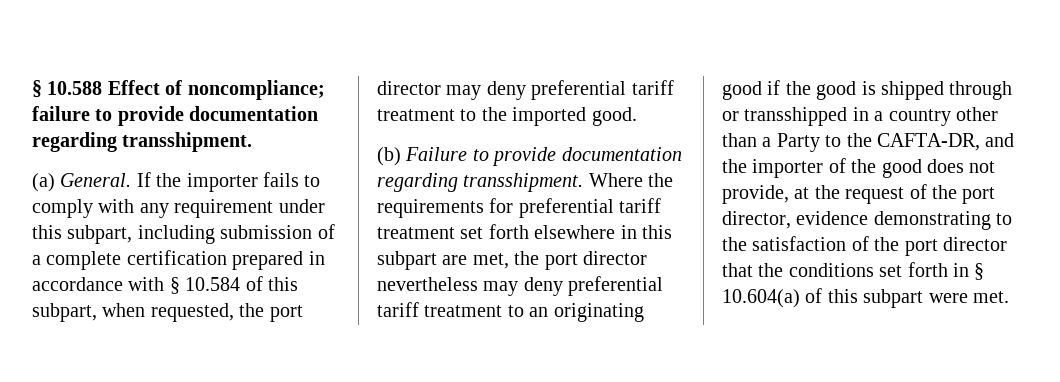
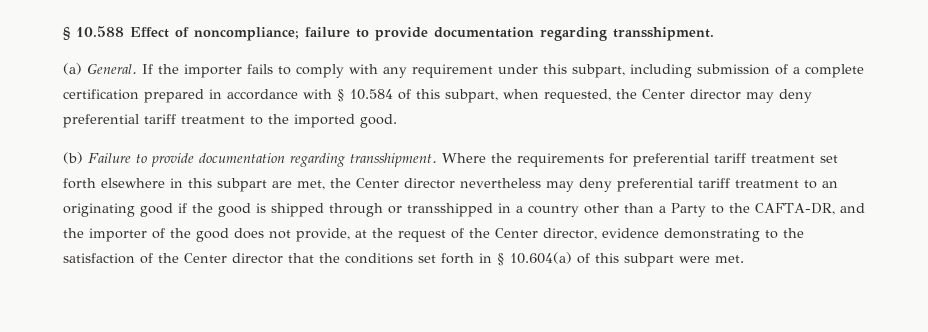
[269,305,303,322] port -> [642,89,685,99] Center
[544,253,578,270] port -> [356,178,399,188] Center
[962,187,996,204] port -> [495,228,538,238] Center
[904,239,938,256] port -> [184,253,227,263] Center

